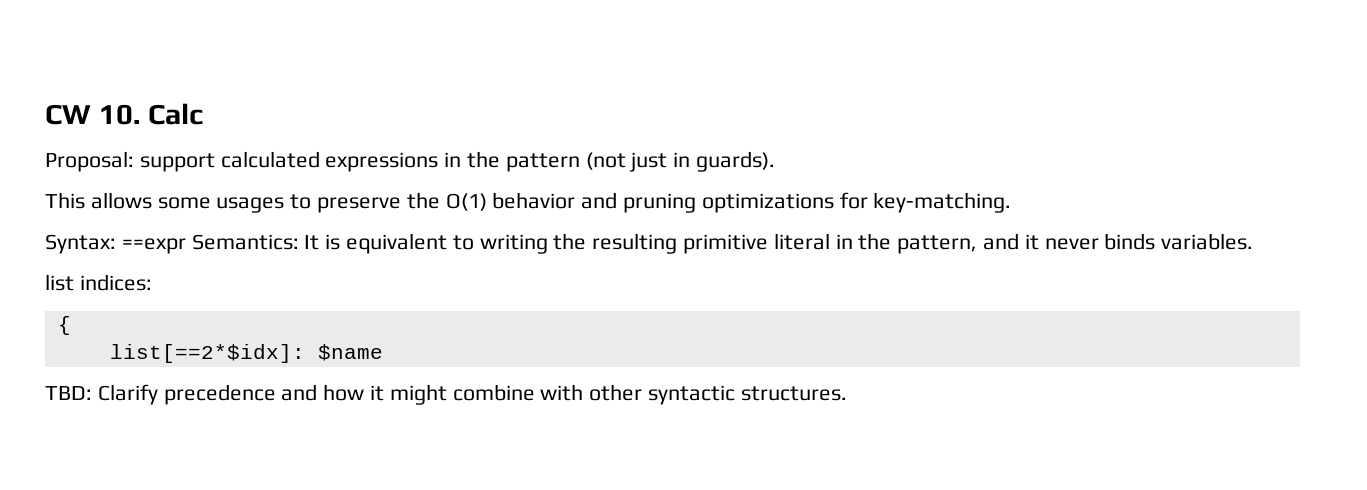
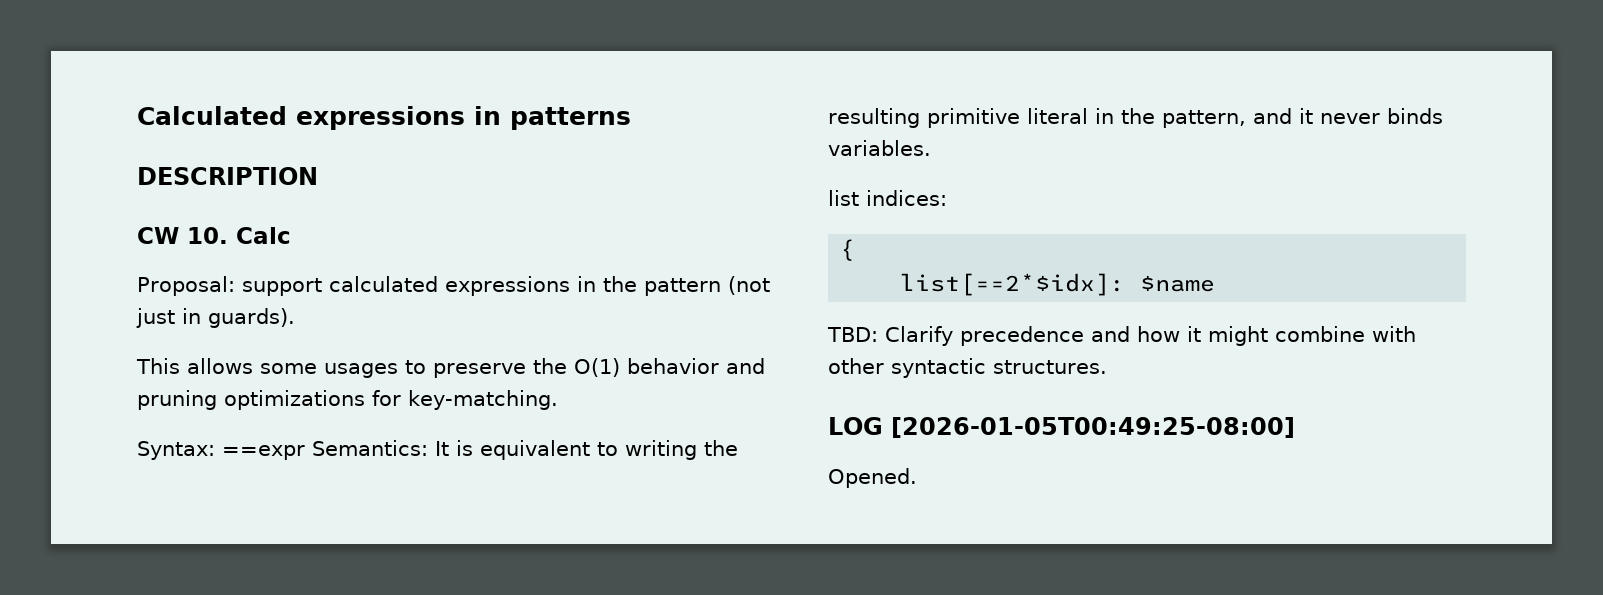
(45, 114) none -> [137,106,631,130] [137,167,318,185] Calculated expressions in patterns // DESCRIPTION //
(847, 393) none -> [828,417,1295,438] [828,468,917,488] // LOG [2026-01-05T00:49:25-08:00] // Opened.

